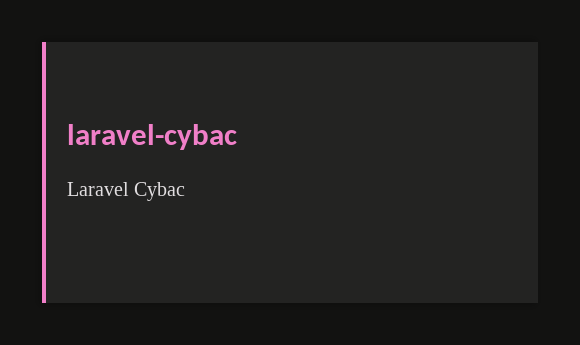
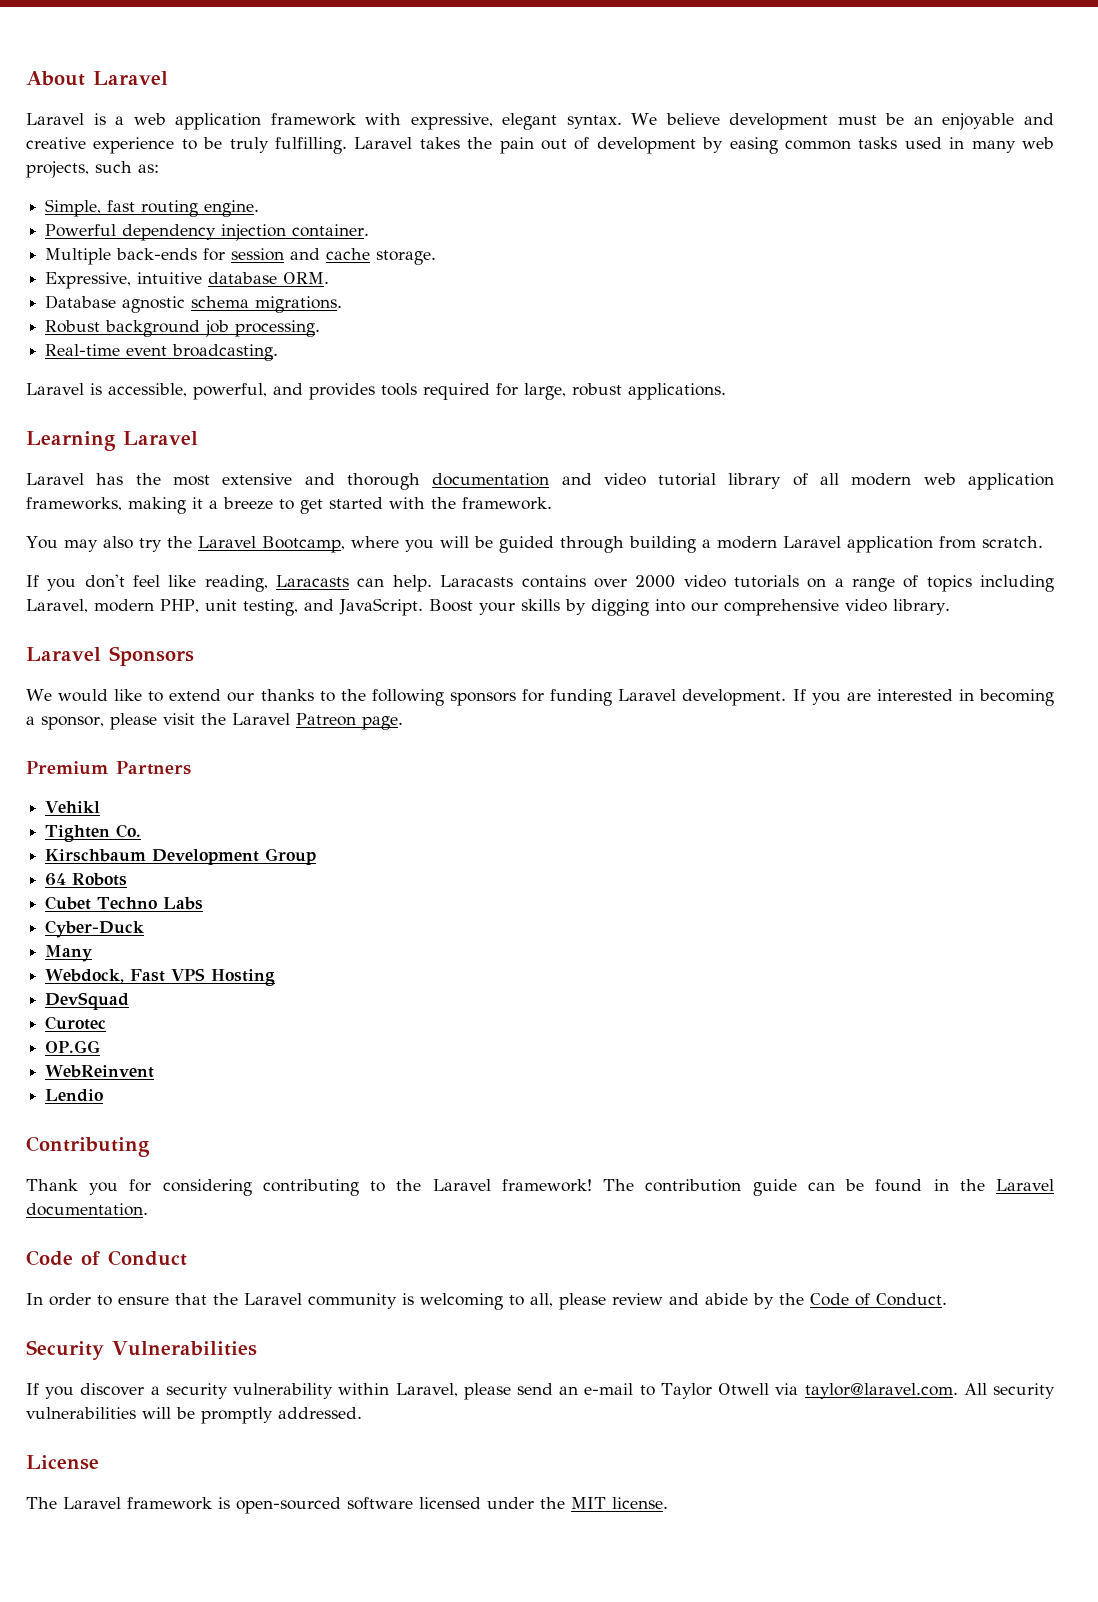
[67,124,237,150] [67,182,186,201] laravel-cybac // Laravel Cybac -> [26,71,168,86] [26,113,1054,130] [26,137,1054,154] [26,161,159,178] [45,199,260,217] [45,224,370,241] [45,248,437,265] [45,272,330,289] [45,295,343,313] [45,320,321,337] [45,344,279,361] [26,383,726,400] [26,431,198,451] [26,473,1054,490] [26,497,552,514] [26,536,1043,553] [26,574,1055,592] [26,598,950,616] [26,646,194,666] [26,689,1054,706] [26,713,403,730] [26,761,191,775] [45,801,101,813] [45,824,142,842] [45,848,317,865] [45,873,128,886] [45,896,204,910] [45,920,145,938] [45,945,93,962] [45,968,276,986] [45,992,130,1010] [45,1016,107,1030] [45,1040,101,1053] [45,1065,155,1078] [45,1089,104,1102] [26,1136,150,1157] [26,1179,1055,1196] [26,1203,148,1216] [26,1250,187,1266] [26,1293,947,1310] [26,1340,257,1360] [26,1383,1056,1400] [26,1407,362,1424] [26,1455,99,1470] [26,1497,668,1514] About Laravel // Laravel is a web application framework with expressive, elegant syntax. We believe development must be an enjoyable and creative experience to be truly fulfilling. Laravel takes the pain out of development by easing common tasks used in many web projects, such as: // Simple, fast routing engine. // Powerful dependency injection container. // Multiple back-ends for session and cache storage. // Expressive, intuitive database ORM. // Database agnostic schema migrations. // Robust background job processing. // Real-time event broadcasting. // Laravel is accessible, powerful, and provides tools required for large, robust applications. // Learning Laravel // Laravel has the most extensive and thorough documentation and video tutorial library of all modern web application frameworks, making it a breeze to get started with the framework. // You may also try the Laravel Bootcamp, where you will be guided through building a modern Laravel application from scratch. // If you don't feel like reading, Laracasts can help. Laracasts contains over 2000 video tutorials on a range of topics including Laravel, modern PHP, unit testing, and JavaScript. Boost your skills by digging into our comprehensive video library. // Laravel Sponsors // We would like to extend our thanks to the following sponsors for funding Laravel development. If you are interested in becoming a sponsor, please visit the Laravel Patreon page. // Premium Partners // Vehikl // Tighten Co. // Kirschbaum Development Group // 64 Robots // Cubet Techno Labs // Cyber-Duck // Many // Webdock, Fast VPS Hosting // DevSquad // Curotec // OP.GG // WebReinvent // Lendio // Contributing // Thank you for considering contributing to the Laravel framework! The contribution guide can be found in the Laravel documentation. // Code of Conduct // In order to ensure that the Laravel community is welcoming to all, please review and abide by the Code of Conduct. // Security Vulnerabilities // If you discover a security vulnerability within Laravel, please send an e-mail to Taylor Otwell via taylor@laravel.com. All security vulnerabilities will be promptly addressed. // License // The Laravel framework is open-sourced software licensed under the MIT license.

